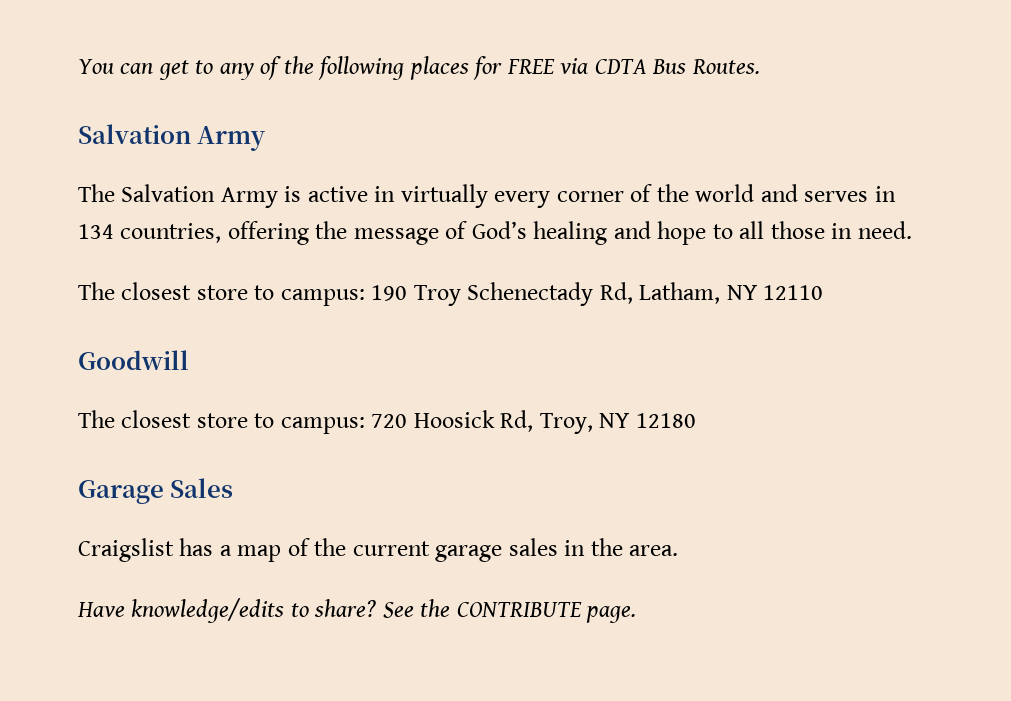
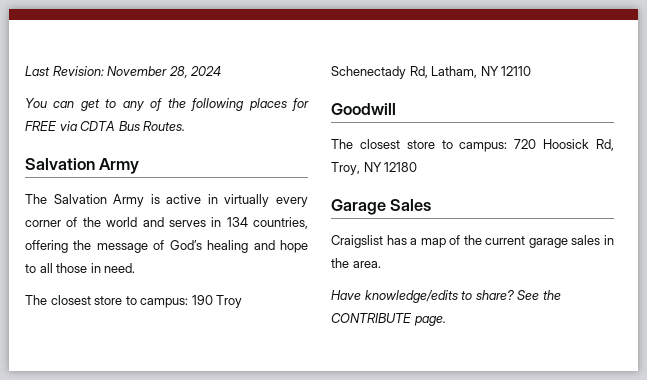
(78, 66) none -> [25,66,222,78] Last Revision: November 28, 2024 //

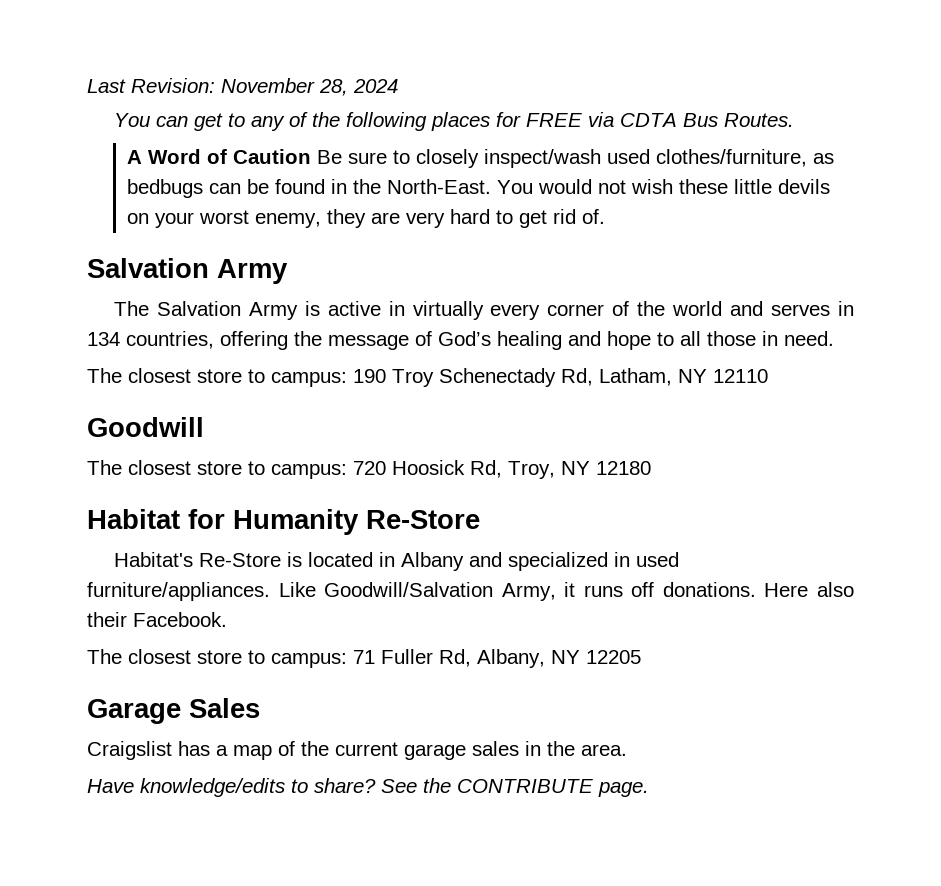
(186, 126) none -> [127,149,835,168] [127,179,831,198] [127,209,606,228] // A Word of Caution Be sure to closely inspect/wash used clothes/furniture, as bedbugs can be found in the North-East. You would not wish these little devils on your worst enemy, they are very hard to get rid of.
(418, 167) none -> [87,509,480,535] [113,552,679,571] [87,582,854,601] [87,612,227,627] [87,649,641,668] // Habitat for Humanity Re-Store // Habitat's Re-Store is located in Albany and specialized in used furniture/appliances. Like Goodwill/Salvation Army, it runs off donations. Here also their Facebook. // The closest store to campus: 71 Fuller Rd, Albany, NY 12205

